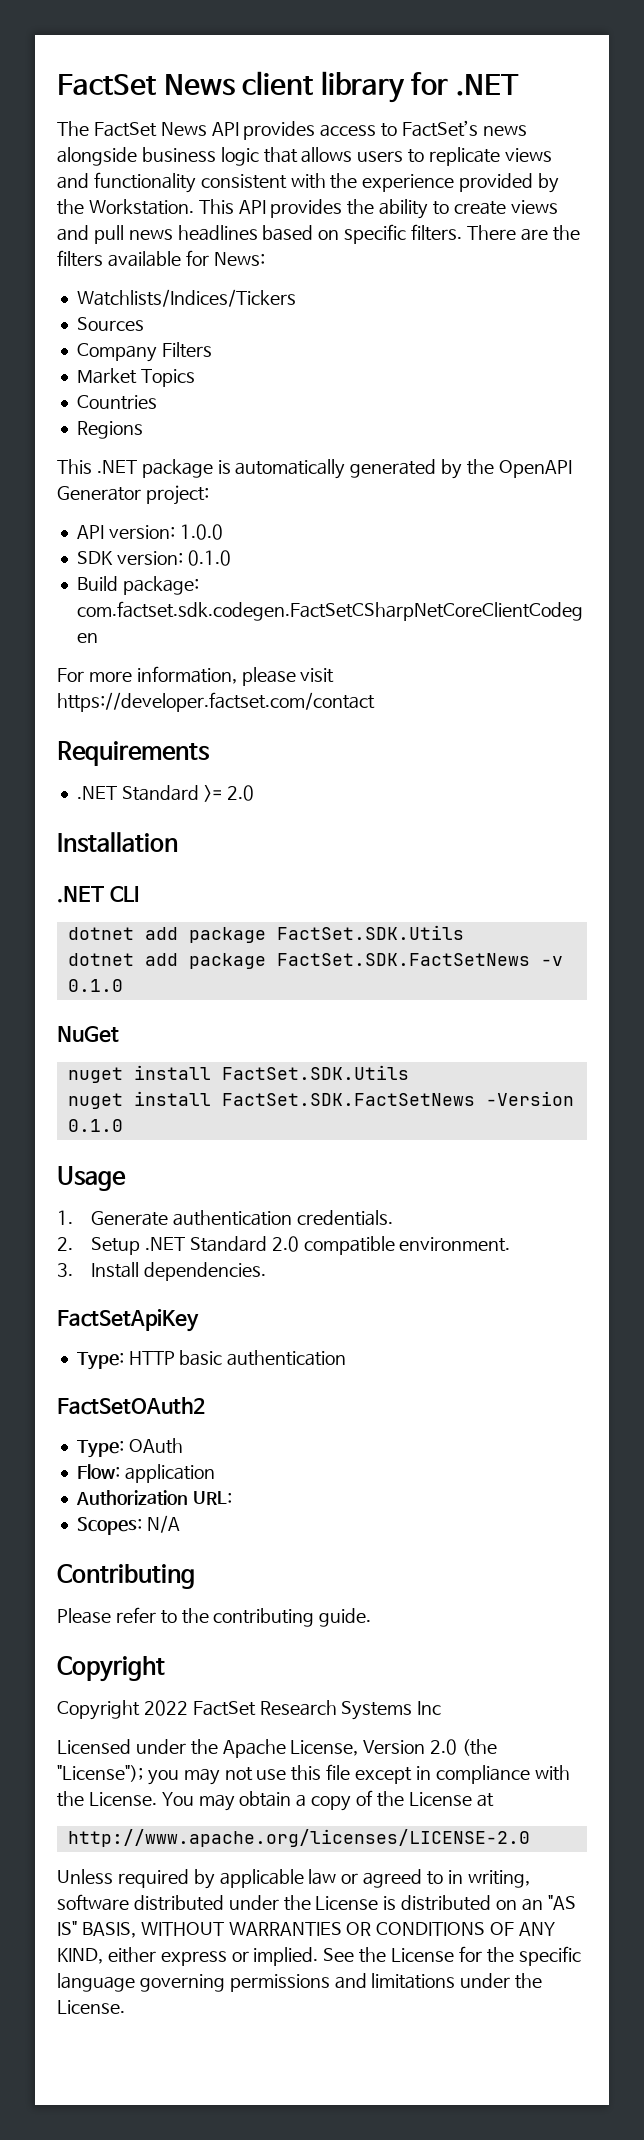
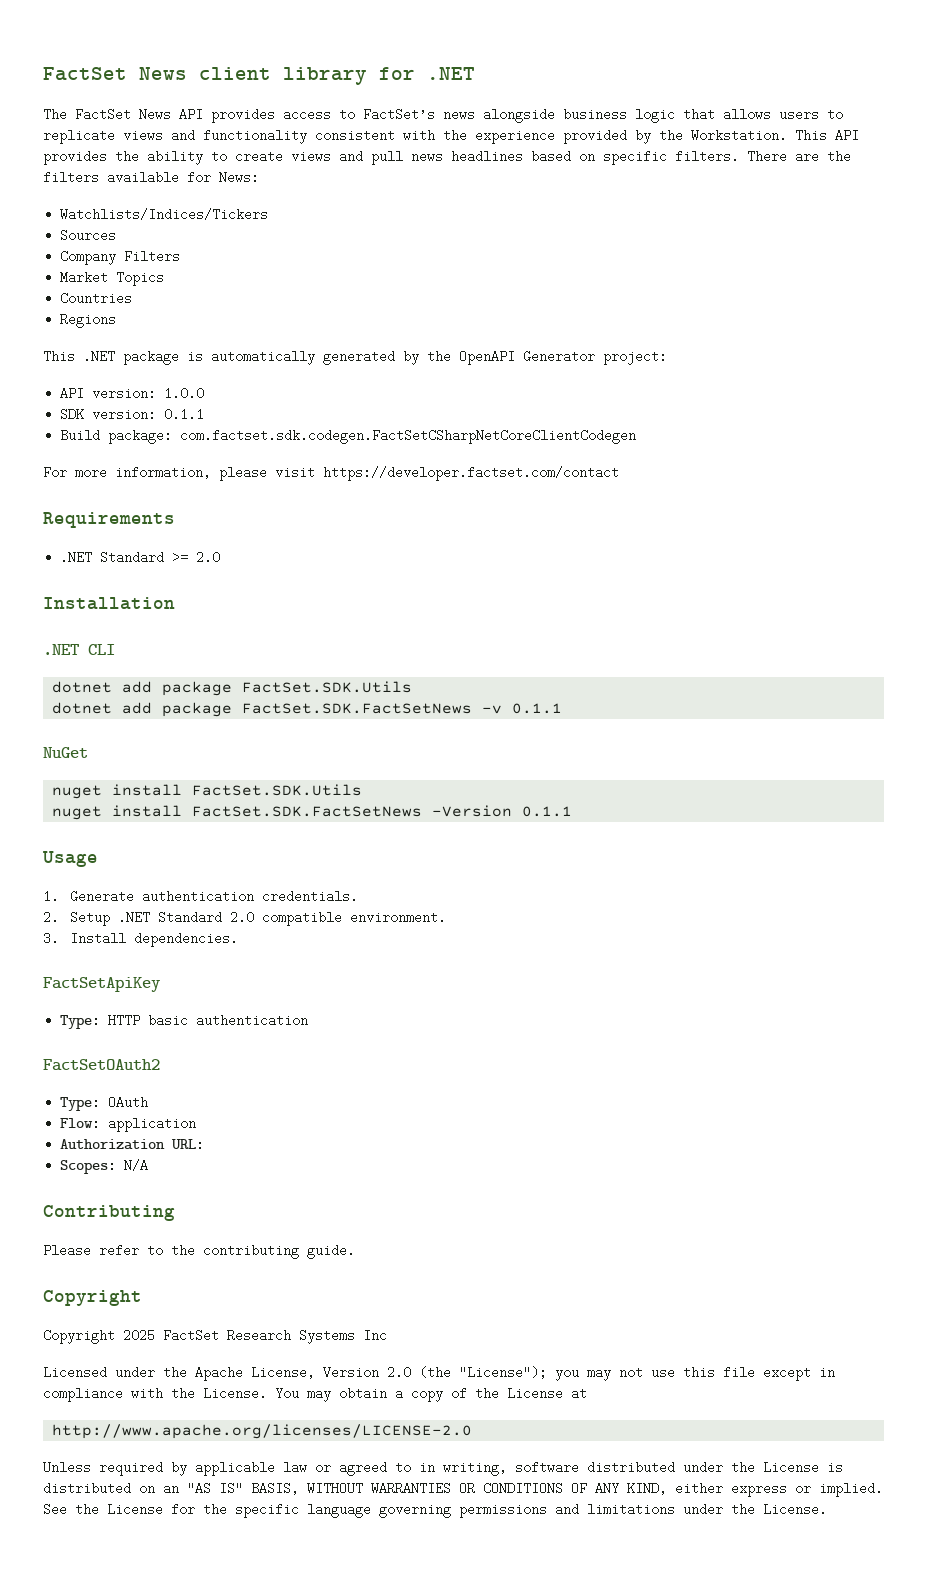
[187,550,231,566] 0.1.0 -> [164,408,205,421] 0.1.1
[67,979,123,992] 0.1.0 -> [512,703,563,714] 0.1.1
[67,1119,123,1132] 0.1.0 -> [522,806,573,817] 0.1.1
[143,1700,188,1716] 2022 -> [123,1329,155,1342] 2025

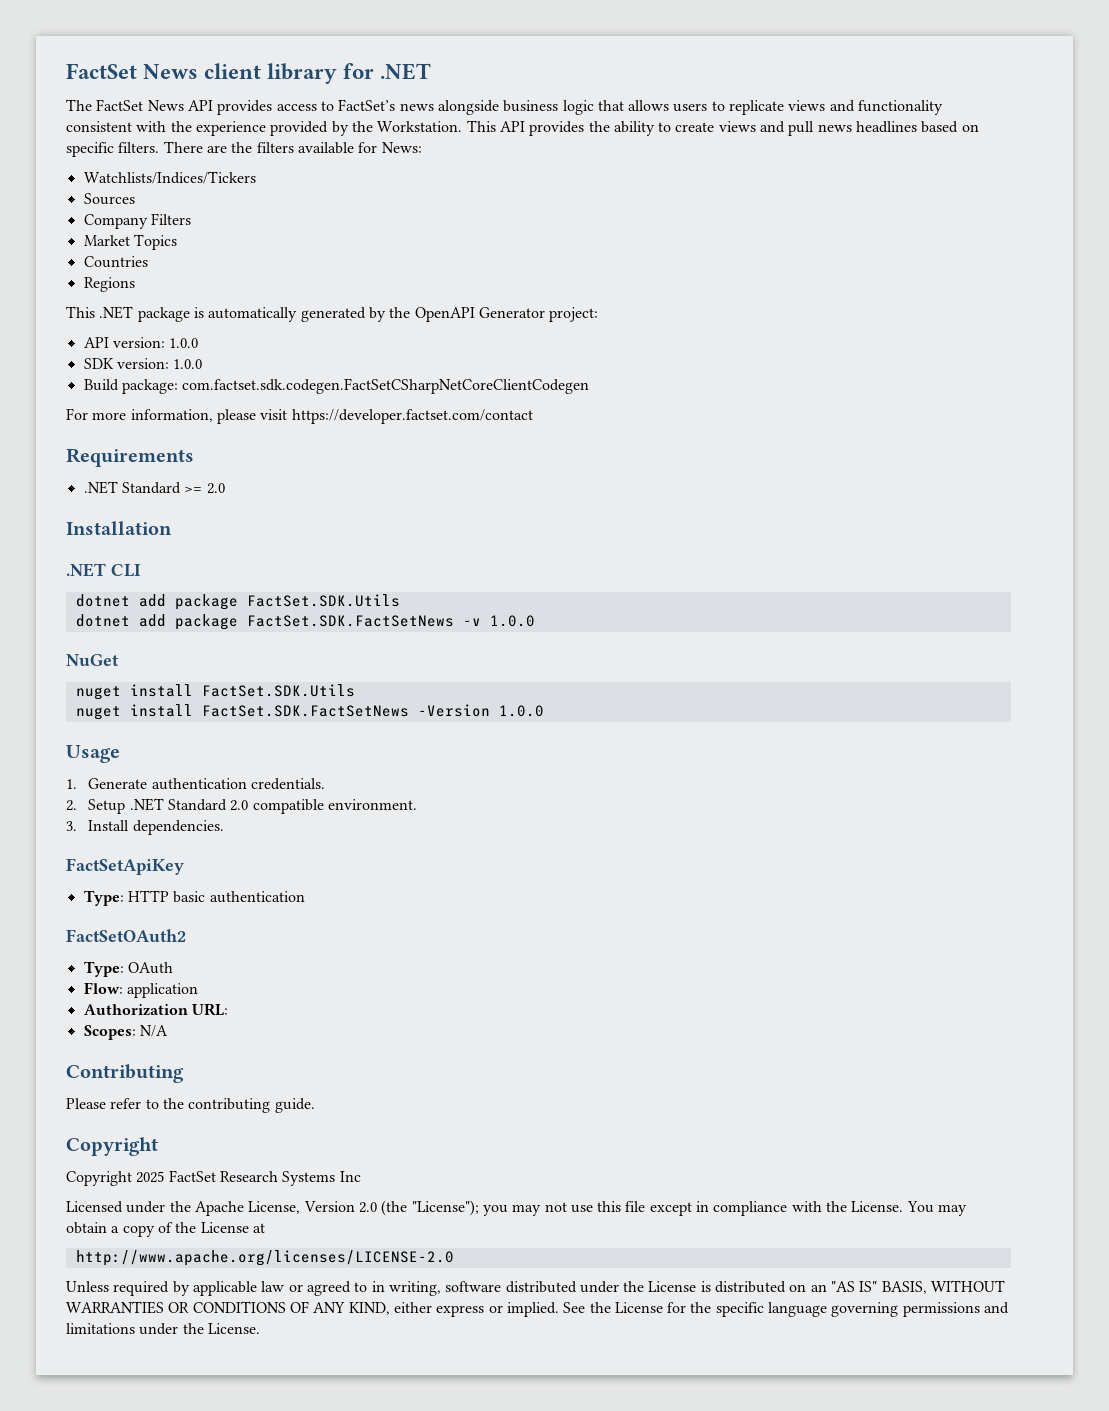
[164,408,205,421] 0.1.1 -> [173,359,203,369] 1.0.0
[512,703,563,714] 0.1.1 -> [489,615,535,627] 1.0.0
[522,806,573,817] 0.1.1 -> [498,705,544,717] 1.0.0

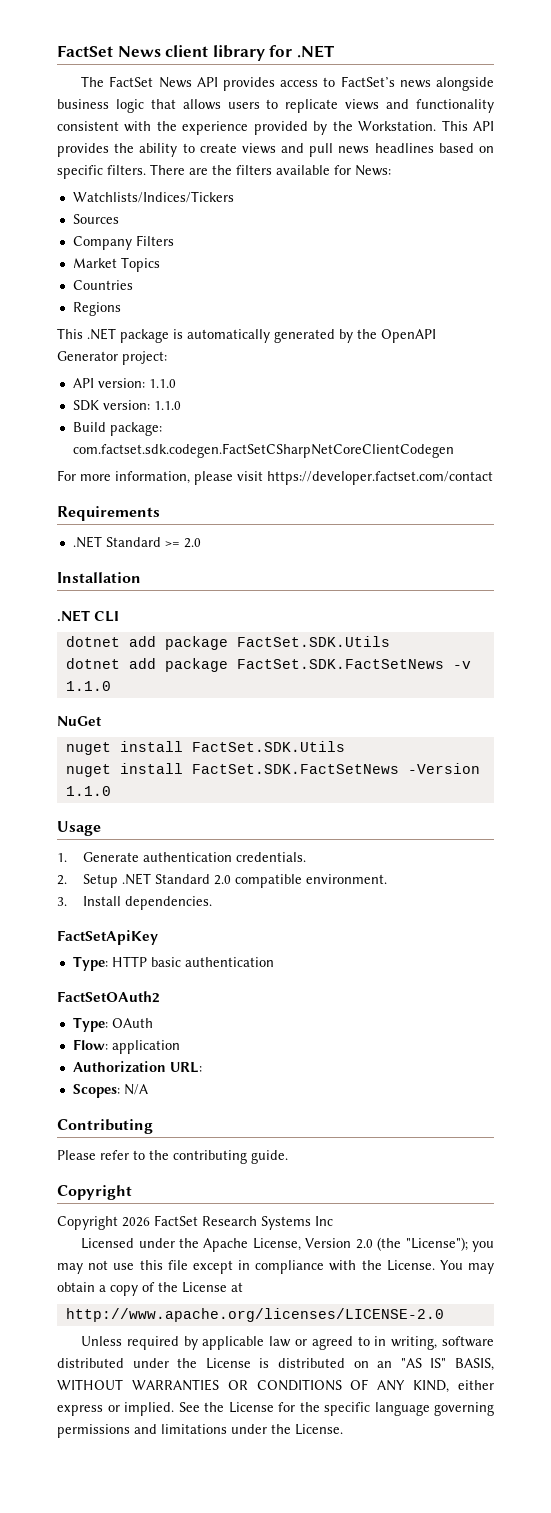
[169,338,199,348] 1.0.0 -> [148,379,176,388] 1.1.0
[173,359,203,369] 1.0.0 -> [153,401,181,410] 1.1.0
[489,615,535,627] 1.0.0 -> [65,681,111,691] 1.1.0
[498,705,544,717] 1.0.0 -> [65,786,111,796] 1.1.0
[136,1171,165,1183] 2025 -> [122,1217,150,1227] 2026

